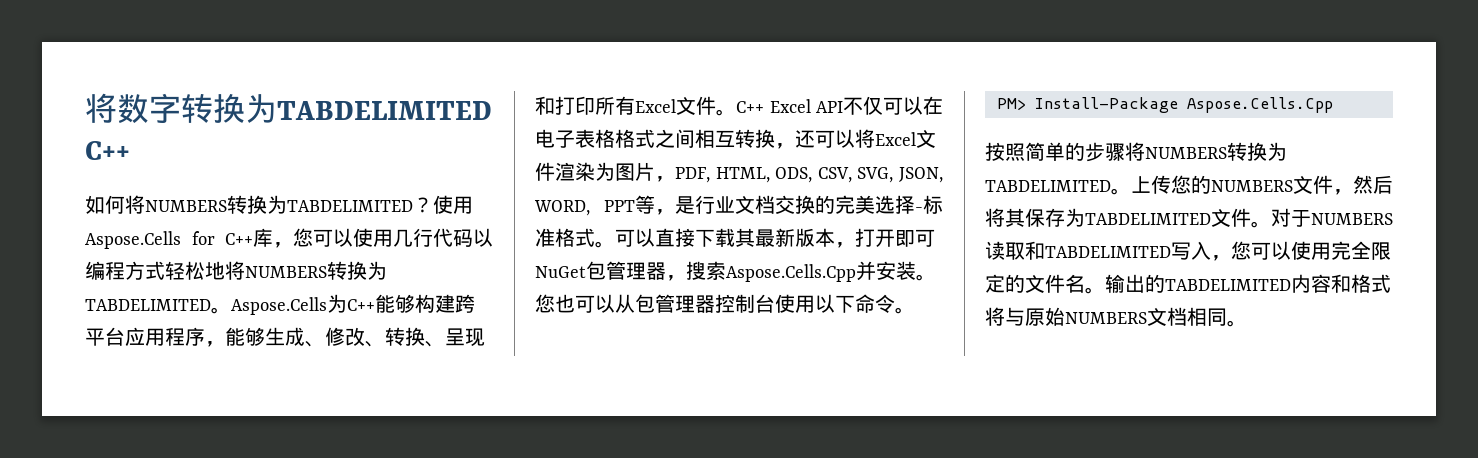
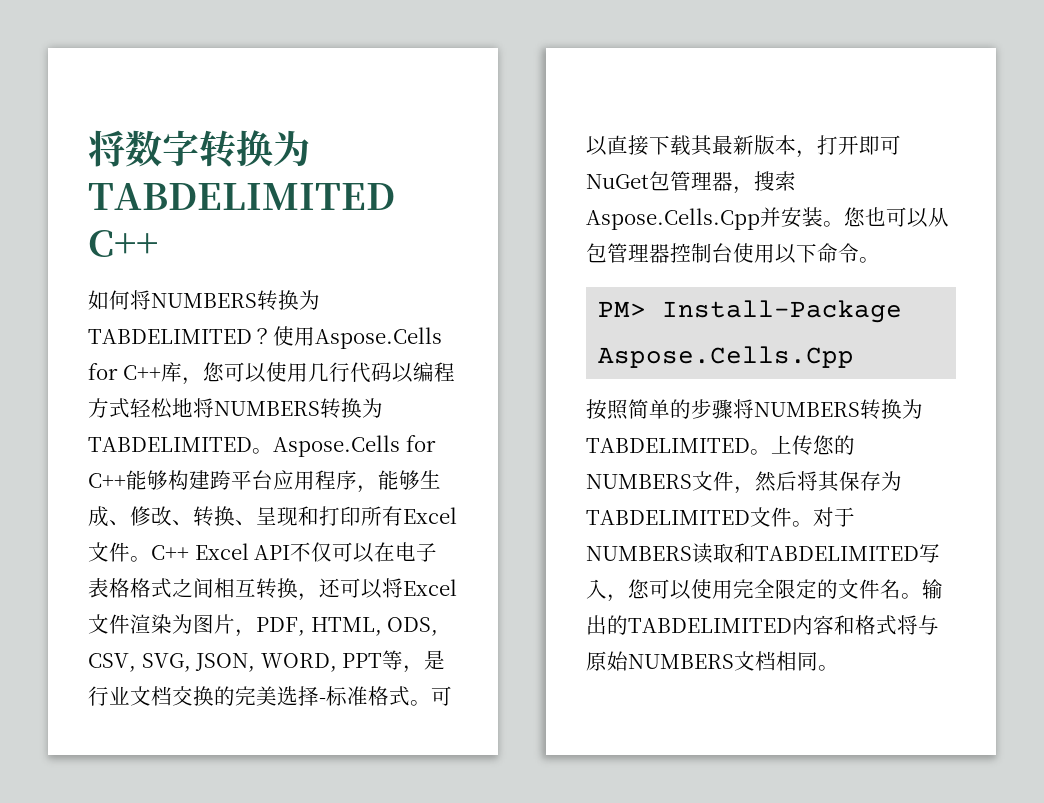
[327,294,347,313] 为 -> [405,435,436,452] for

